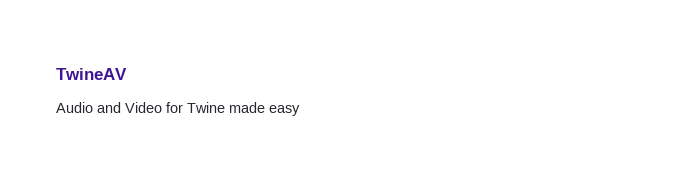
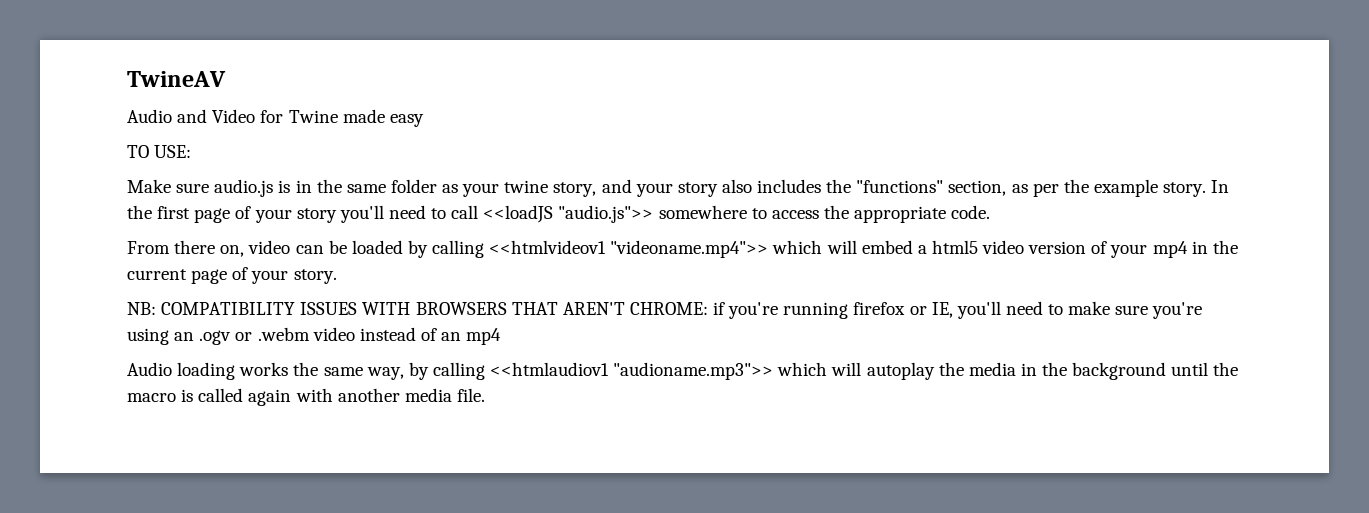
(300, 110) none -> [127,145,192,158] [127,179,1230,197] [127,205,991,223] [127,240,1238,258] [127,267,337,284] [127,301,1203,319] [127,327,502,345] [127,362,1239,380] [127,388,485,406] // TO USE: // Make sure audio.js is in the same folder as your twine story, and your story also includes the "functions" section, as per the example story. In the first page of your story you'll need to call <<loadJS "audio.js">> somewhere to access the appropriate code. // From there on, video can be loaded by calling <<htmlvideov1 "videoname.mp4">> which will embed a html5 video version of your mp4 in the current page of your story. // NB: COMPATIBILITY ISSUES WITH BROWSERS THAT AREN'T CHROME: if you're running firefox or IE, you'll need to make sure you're using an .ogv or .webm video instead of an mp4 // Audio loading works the same way, by calling <<htmlaudiov1 "audioname.mp3">> which will autoplay the media in the background until the macro is called again with another media file.

